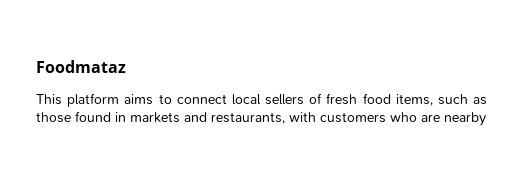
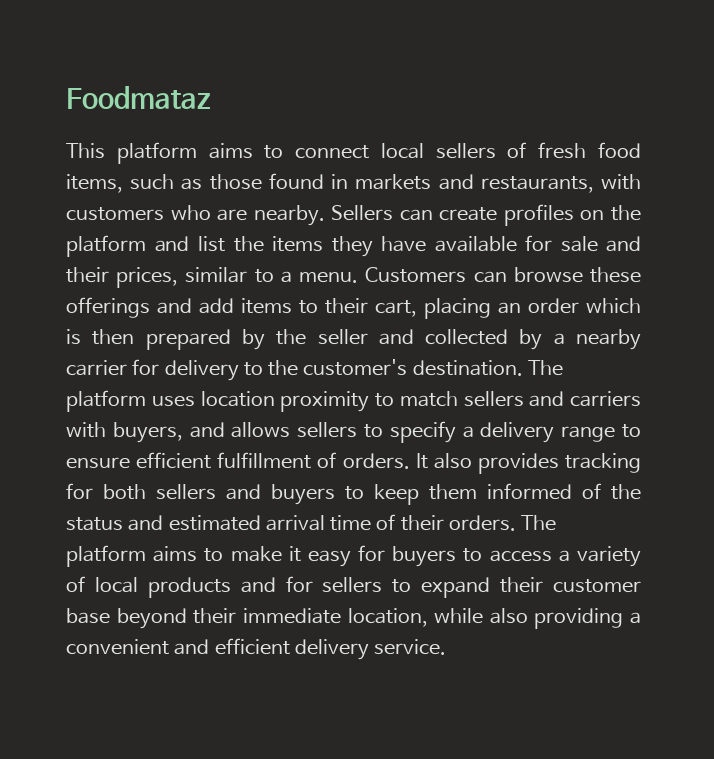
[444,112,486,126] nearby -> [253,204,641,226] [66,235,642,257] [66,267,642,288] [66,297,641,319] [66,329,641,350] [66,359,563,381] [66,390,641,412] [66,421,642,443] [66,452,641,474] [66,483,641,505] [66,514,557,531] [66,545,641,567] [66,576,641,598] [66,608,641,629] [66,638,447,660] nearby. Sellers can create profiles on the platform and list the items they have available for sale and their prices, similar to a menu. Customers can browse these offerings and add items to their cart, placing an order which is then prepared by the seller and collected by a nearby carrier for delivery to the customer's destination. The platform uses location proximity to match sellers and carriers with buyers, and allows sellers to specify a delivery range to ensure efficient fulfillment of orders. It also provides tracking for both sellers and buyers to keep them informed of the status and estimated arrival time of their orders. The platform aims to make it easy for buyers to access a variety of local products and for sellers to expand their customer base beyond their immediate location, while also providing a convenient and efficient delivery service.

